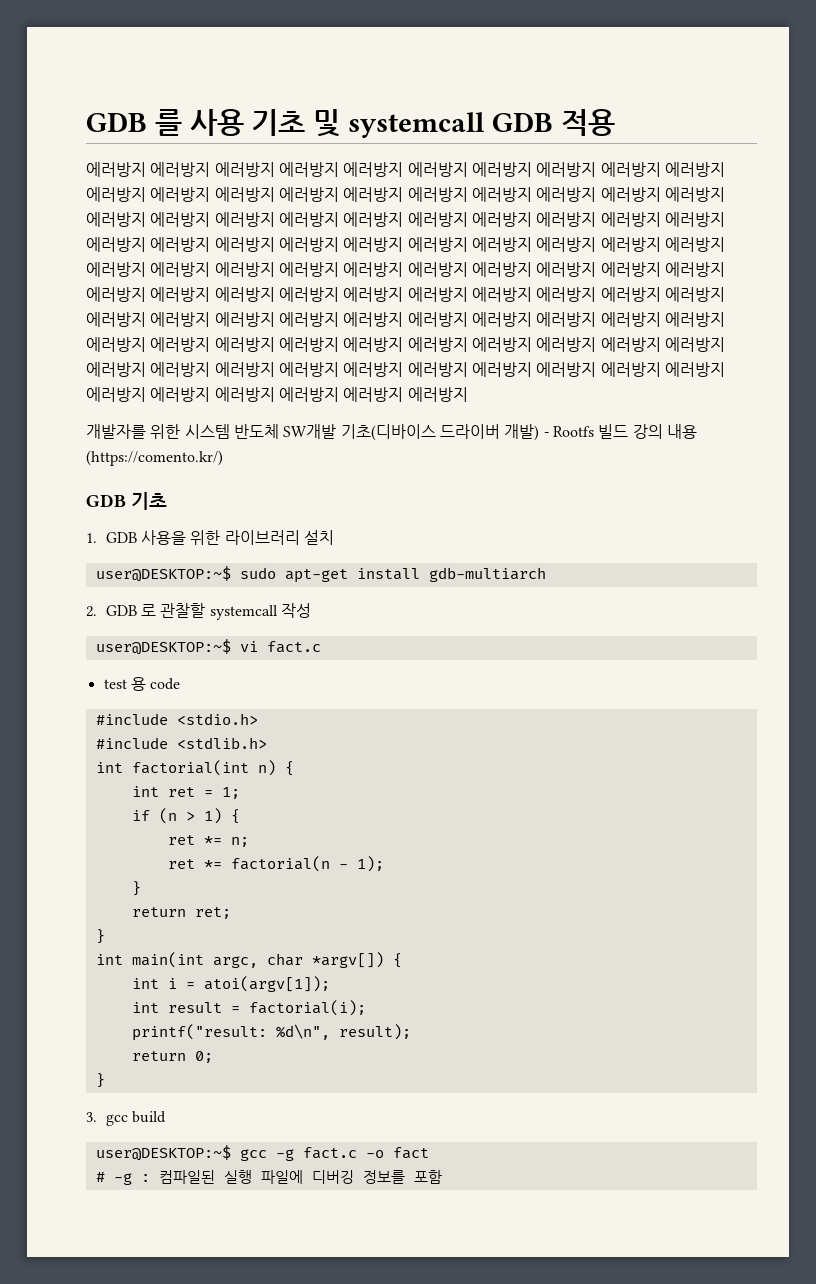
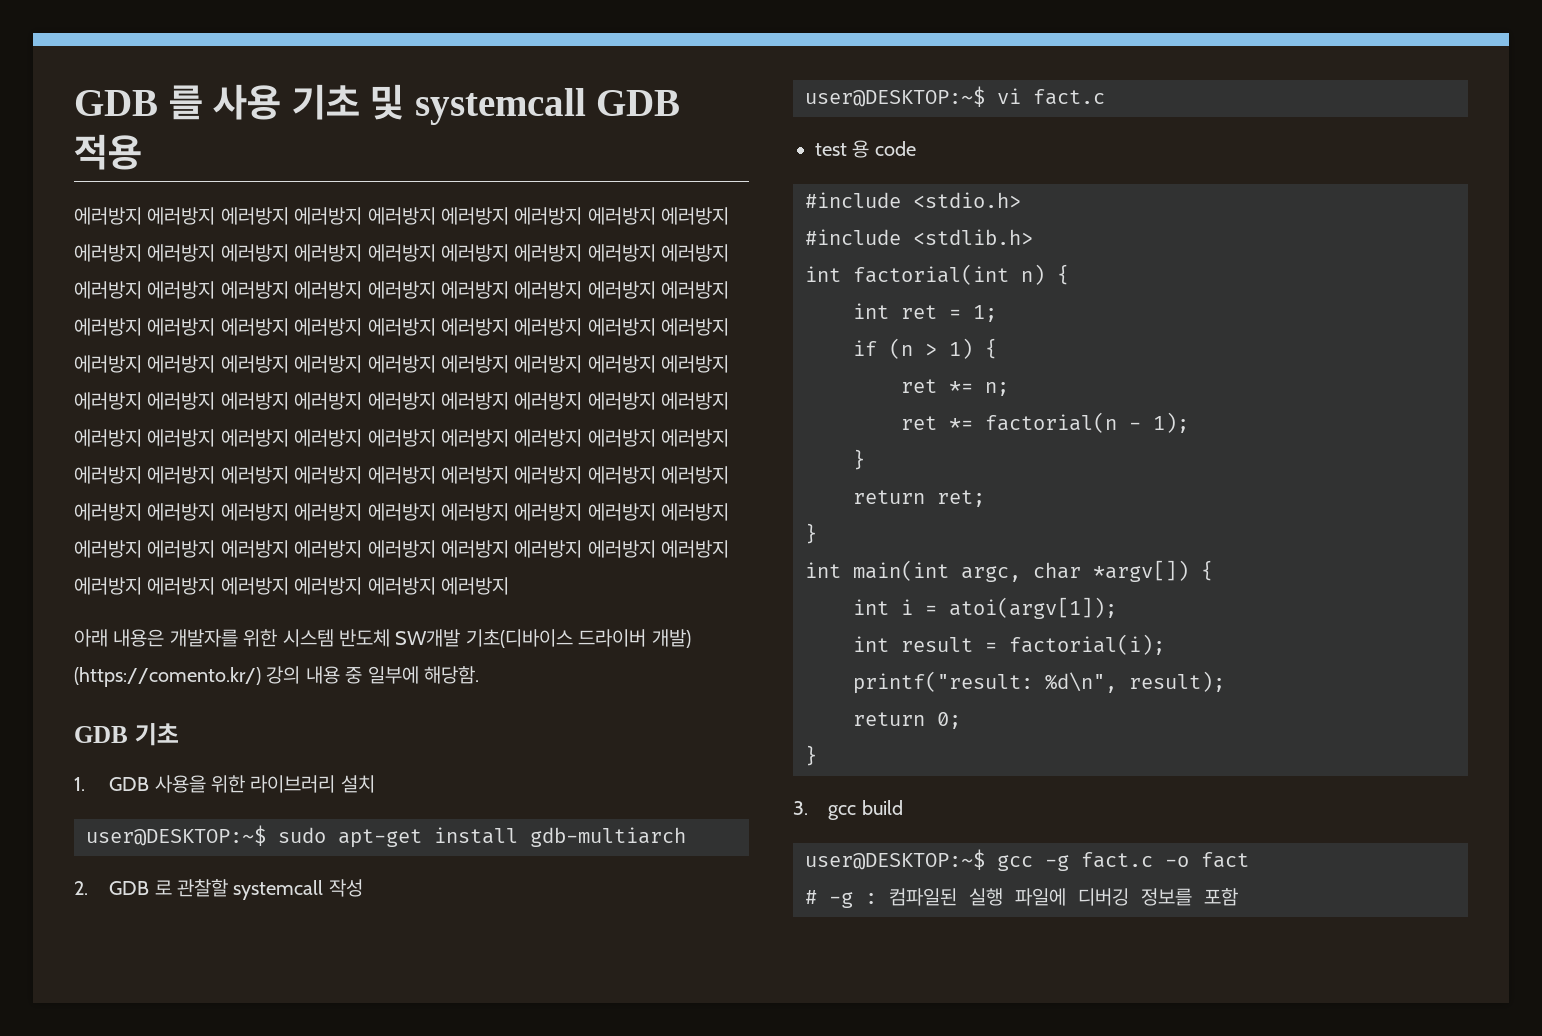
(468, 394) none -> [74,629,165,647] 아래 내용은
[543,424,697,439] [86,450,223,466] - Rootfs 빌드 강의 내용 (https://comento.kr/) -> [74,666,479,687] (https://comento.kr/) 강의 내용 중 일부에 해당함.

